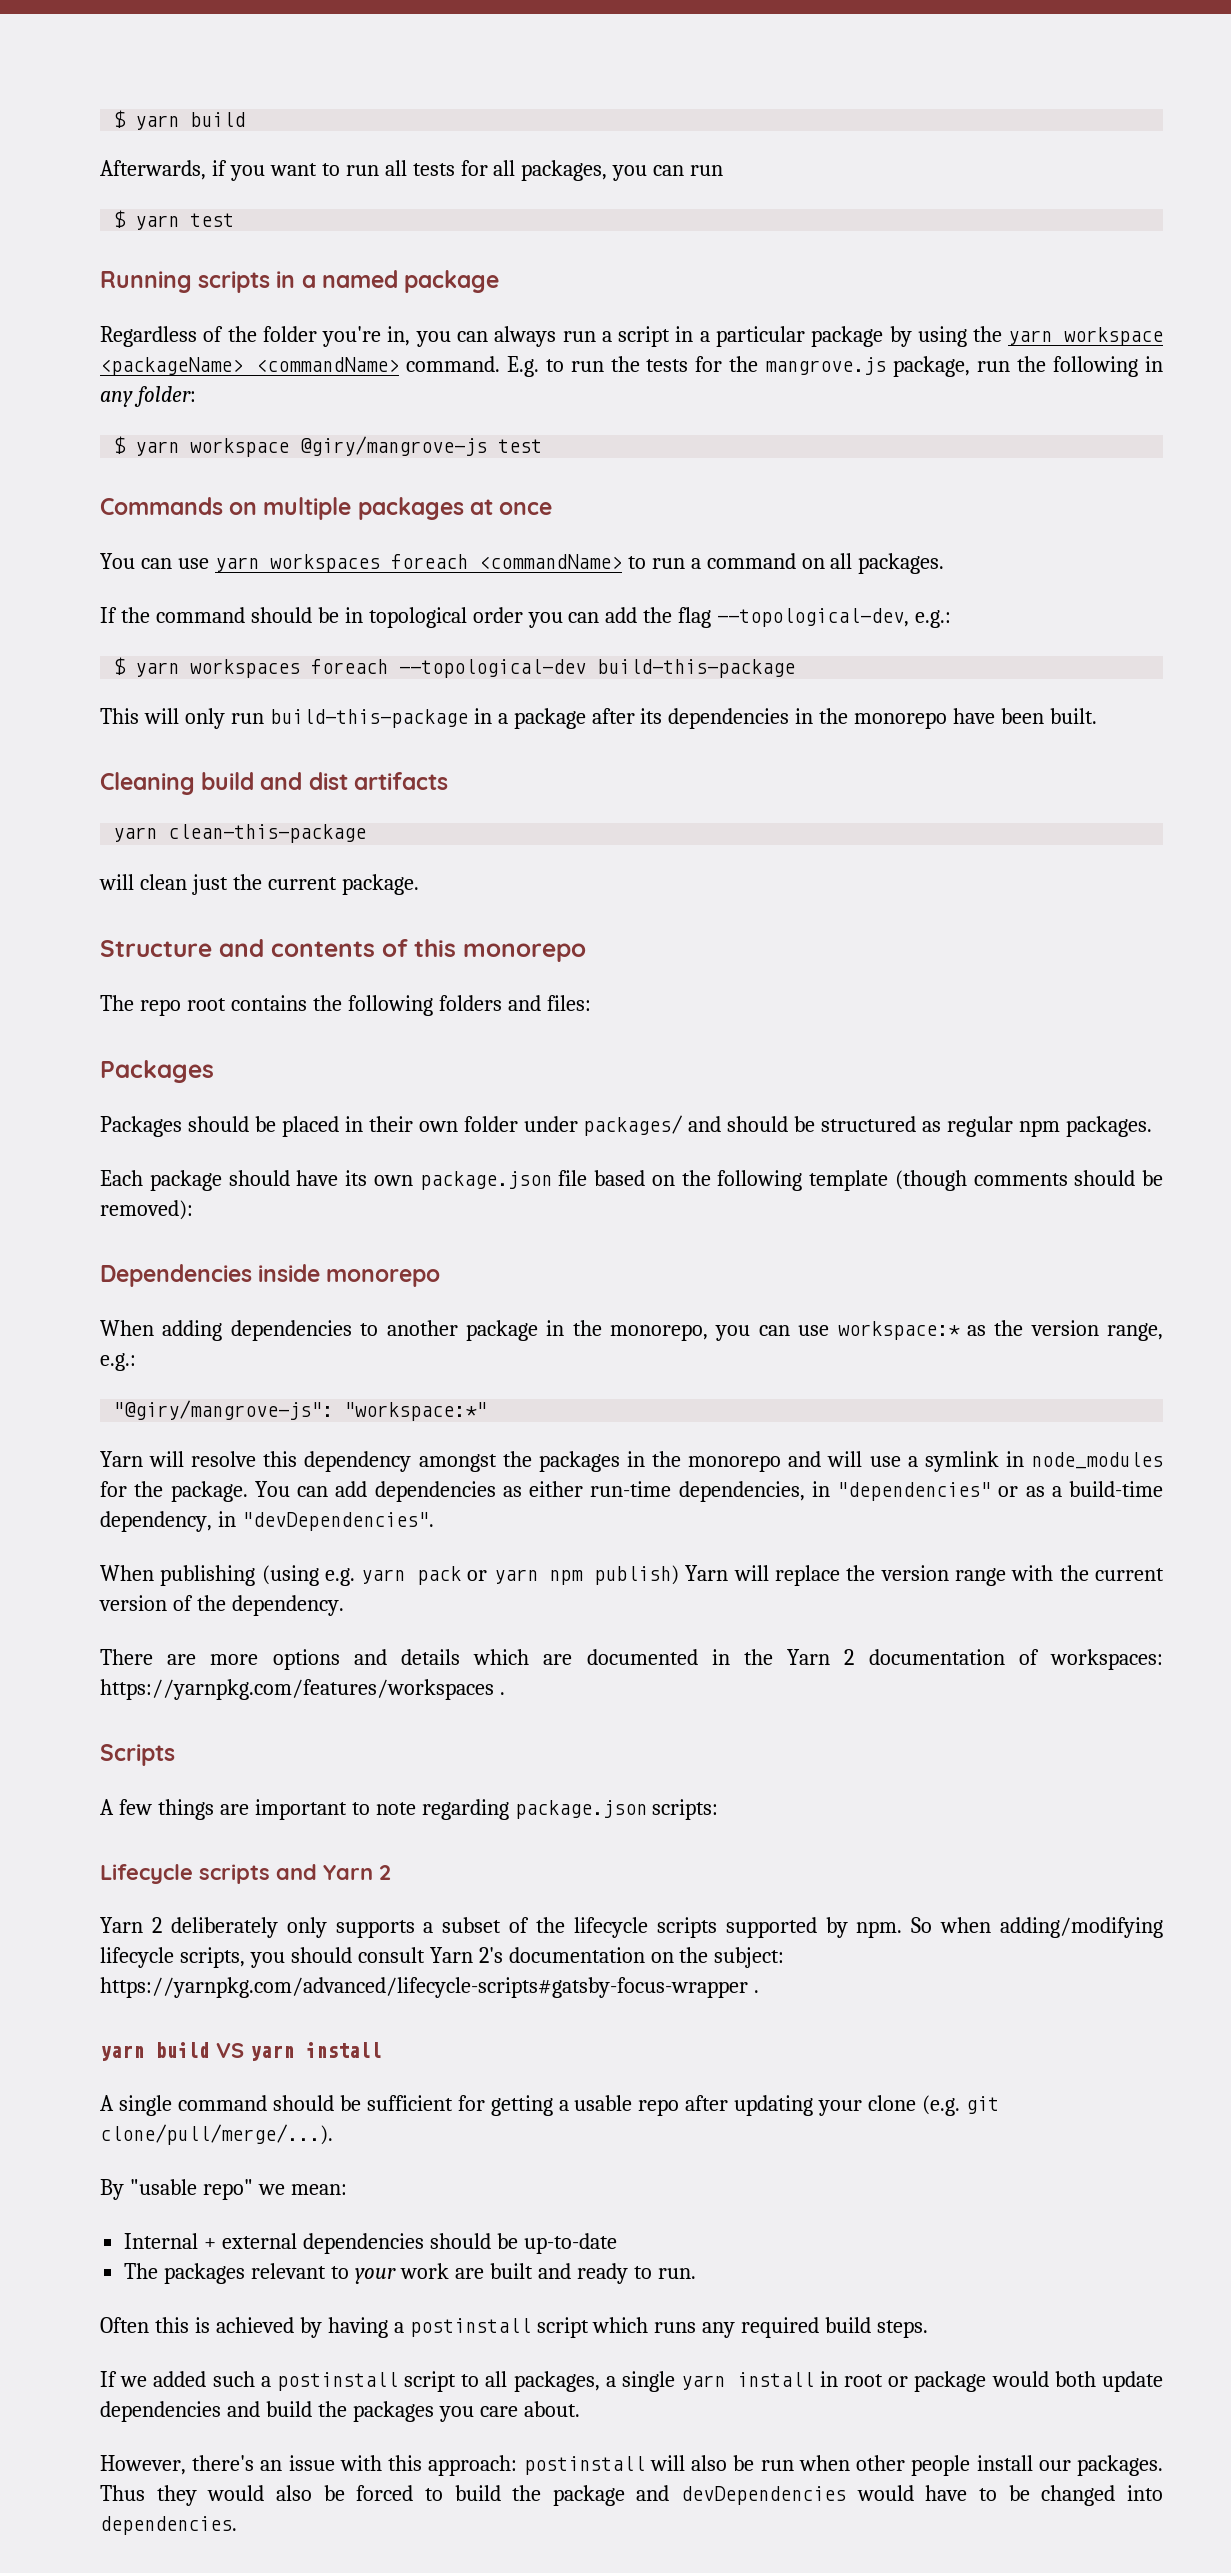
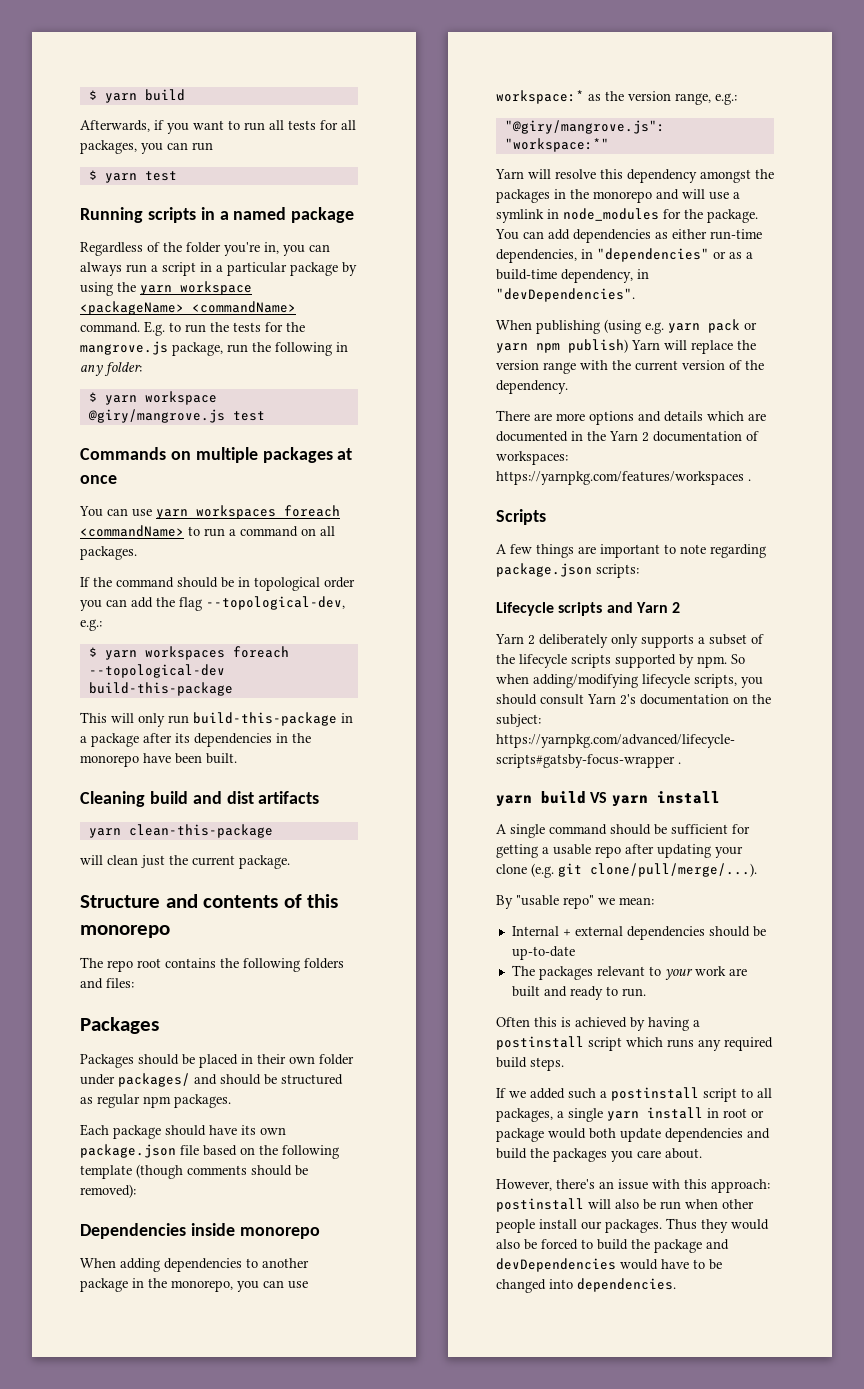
[300,436,488,456] @giry/mangrove-js -> [87,409,225,423] @giry/mangrove.js
[113,1400,334,1420] "@giry/mangrove-js": -> [504,120,665,134] "@giry/mangrove.js":

